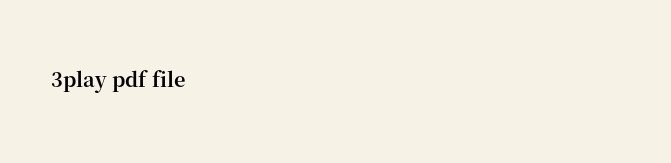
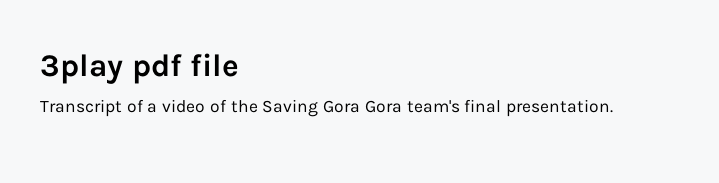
(185, 78) none -> [40,99,613,117] // Transcript of a video of the Saving Gora Gora team's final presentation.

